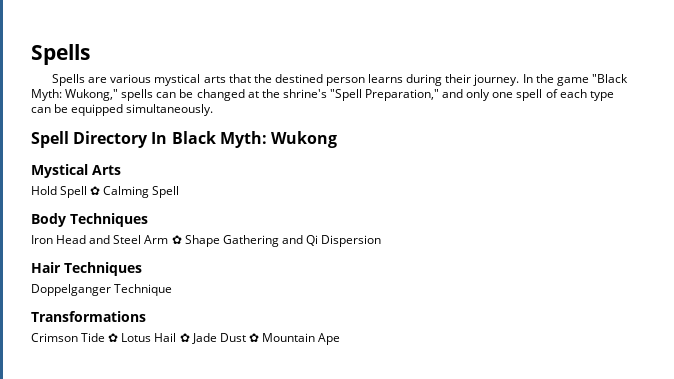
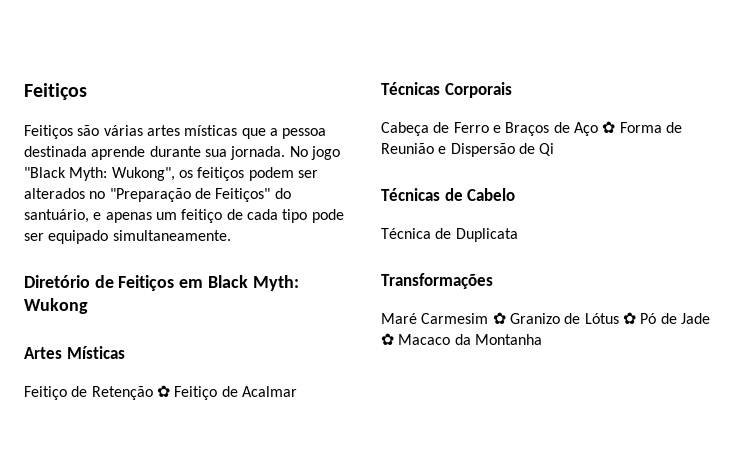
[31,44,90,65] [52,74,628,86] [31,89,614,101] [31,104,214,116] [31,131,337,148] [31,164,121,178] [31,186,180,198] [31,213,148,227] [31,235,382,247] [31,262,142,276] [31,284,173,296] [31,311,146,322] [31,333,341,345] Spells // Spells are various mystical arts that the destined person learns during their journey. In the game "Black Myth: Wukong," spells can be changed at the shrine's "Spell Preparation," and only one spell of each type can be equipped simultaneously. // Spell Directory In Black Myth: Wukong // Mystical Arts // Hold Spell ✿ Calming Spell // Body Techniques // Iron Head and Steel Arm ✿ Shape Gathering and Qi Dispersion // Hair Techniques // Doppelganger Technique // Transformations // Crimson Tide ✿ Lotus Hail ✿ Jade Dust ✿ Mountain Ape -> [24,83,87,100] [24,125,327,139] [24,146,340,160] [24,167,318,181] [24,188,291,202] [24,209,344,223] [24,230,231,244] [24,275,299,291] [24,298,88,314] [24,346,125,359] [24,385,297,400] [381,82,512,98] [381,121,682,136] [381,143,555,157] [381,188,516,201] [381,228,518,242] [381,273,493,289] [381,312,710,324] [381,333,542,345] Feitiços // Feitiços são várias artes místicas que a pessoa destinada aprende durante sua jornada. No jogo "Black Myth: Wukong", os feitiços podem ser alterados no "Preparação de Feitiços" do santuário, e apenas um feitiço de cada tipo pode ser equipado simultaneamente. // Diretório de Feitiços em Black Myth: Wukong // Artes Místicas // Feitiço de Retenção ✿ Feitiço de Acalmar // Técnicas Corporais // Cabeça de Ferro e Braços de Aço ✿ Forma de Reunião e Dispersão de Qi // Técnicas de Cabelo // Técnica de Duplicata // Transformações // Maré Carmesim ✿ Granizo de Lótus ✿ Pó de Jade ✿ Macaco da Montanha

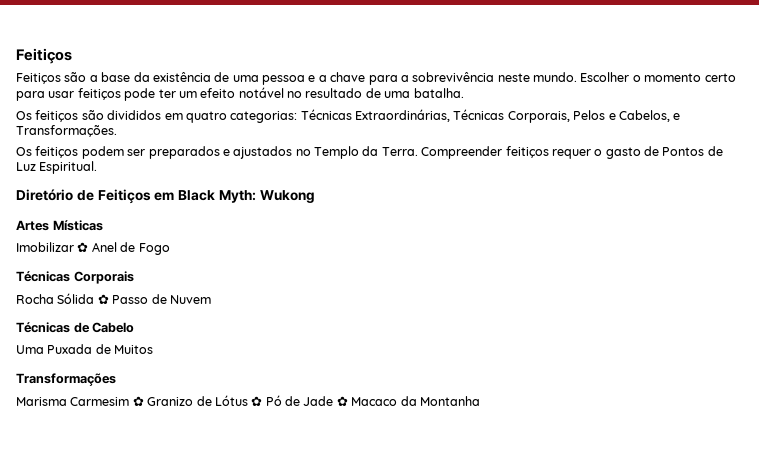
[103,125,327,139] [24,146,340,160] [24,167,318,181] [24,188,291,202] [24,209,344,223] [24,230,231,244] várias artes místicas que a pessoa destinada aprende durante sua jornada. No jogo "Black Myth: Wukong", os feitiços podem ser alterados no "Preparação de Feitiços" do santuário, e apenas um feitiço de cada tipo pode ser equipado simultaneamente. -> [89,72,736,85] [16,87,464,101] [16,109,681,123] [16,125,117,137] [16,146,723,159] [16,161,98,174] a base da existência de uma pessoa e a chave para a sobrevivência neste mundo. Escolher o momento certo para usar feitiços pode ter um efeito notável no resultado de uma batalha. // Os feitiços são divididos em quatro categorias: Técnicas Extraordinárias, Técnicas Corporais, Pelos e Cabelos, e Transformações. // Os feitiços podem ser preparados e ajustados no Templo da Terra. Compreender feitiços requer o gasto de Pontos de Luz Espiritual.
[24,385,297,400] [381,82,512,98] [381,121,682,136] [381,143,555,157] Feitiço de Retenção ✿ Feitiço de Acalmar // Técnicas Corporais // Cabeça de Ferro e Braços de Aço ✿ Forma de Reunião e Dispersão de Qi -> [16,242,170,255] [16,271,134,284] [16,293,211,304] Imobilizar ✿ Anel de Fogo // Técnicas Corporais // Rocha Sólida ✿ Passo de Nuvem
[381,228,518,242] Técnica de Duplicata -> [16,344,154,354] Uma Puxada de Muitos
[381,313,417,324] Maré -> [16,397,67,406] Marisma

